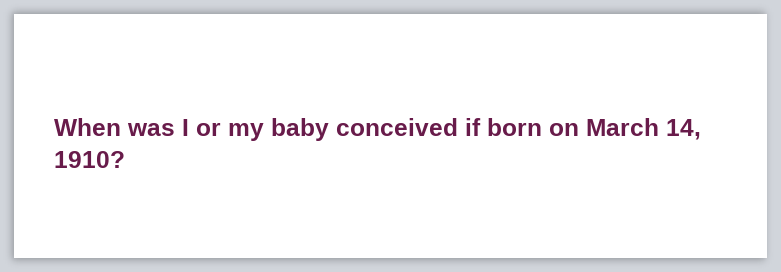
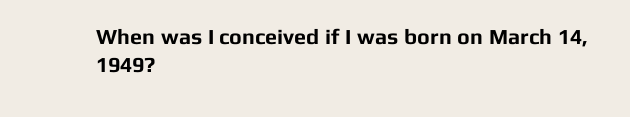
[196,118,481,141] or my baby conceived if -> [219,28,398,45] conceived if I was
[54,151,125,168] 1910? -> [96,57,155,73] 1949?

